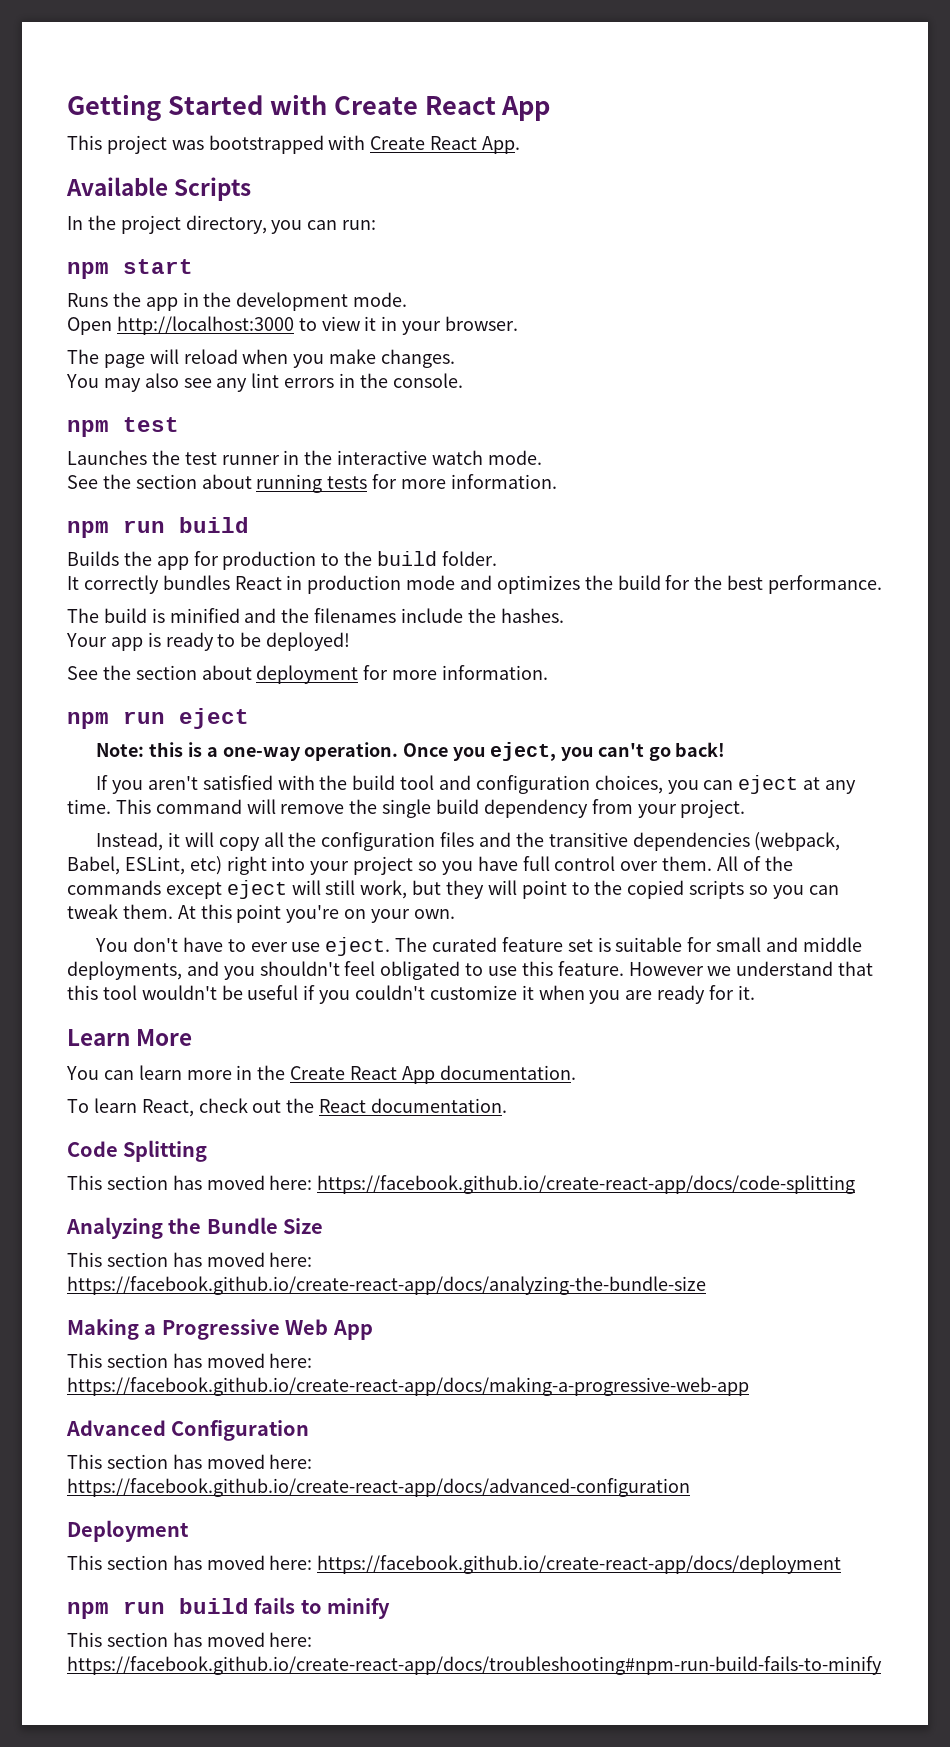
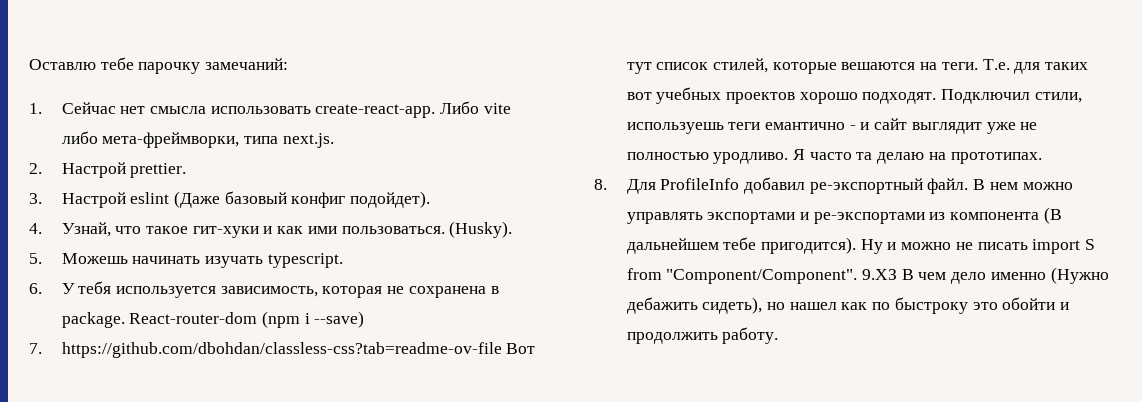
[67,94,551,121] [67,135,521,154] [66,177,252,201] [67,215,377,234] [67,259,193,279] [67,292,408,311] [67,316,519,335] [67,349,456,368] [66,373,463,392] [67,417,179,437] [67,450,542,465] [67,474,557,493] [67,517,249,538] [67,551,497,570] [67,575,883,594] [67,608,564,623] [66,632,351,651] [67,665,549,684] [67,708,249,729] [96,742,726,761] [96,775,857,794] [67,799,746,818] [96,832,841,851] [67,856,793,875] [67,880,839,899] [67,904,455,923] [95,937,862,956] [67,961,874,980] [67,985,755,1004] [67,1029,193,1046] [66,1065,576,1084] [67,1098,508,1117] [67,1140,208,1162] [67,1175,856,1194] [66,1217,324,1239] [67,1252,313,1267] [67,1276,706,1295] [67,1319,373,1340] [67,1353,313,1368] [67,1377,749,1396] [66,1420,310,1441] [67,1454,313,1469] [67,1478,690,1497] [67,1520,189,1542] [67,1555,842,1574] [67,1597,391,1619] [67,1632,313,1647] [67,1656,882,1675] Getting Started with Create React App // This project was bootstrapped with Create React App. // Available Scripts // In the project directory, you can run: // npm start // Runs the app in the development mode. // Open http://localhost:3000 to view it in your browser. // The page will reload when you make changes. // You may also see any lint errors in the console. // npm test // Launches the test runner in the interactive watch mode. // See the section about running tests for more information. // npm run build // Builds the app for production to the build folder. // It correctly bundles React in production mode and optimizes the build for the best performance. // The build is minified and the filenames include the hashes. // Your app is ready to be deployed! // See the section about deployment for more information. // npm run eject // Note: this is a one-way operation. Once you eject, you can't go back! // If you aren't satisfied with the build tool and configuration choices, you can eject at any time. This command will remove the single build dependency from your project. // Instead, it will copy all the configuration files and the transitive dependencies (webpack, Babel, ESLint, etc) right into your project so you have full control over them. All of the commands except eject will still work, but they will point to the copied scripts so you can tweak them. At this point you're on your own. // You don't have to ever use eject. The curated feature set is suitable for small and middle deployments, and you shouldn't feel obligated to use this feature. However we understand that this tool wouldn't be useful if you couldn't customize it when you are ready for it. // Learn More // You can learn more in the Create React App documentation. // To learn React, check out the React documentation. // Code Splitting // This section has moved here: https://facebook.github.io/create-react-app/docs/code-splitting // Analyzing the Bundle Size // This section has moved here: https://facebook.github.io/create-react-app/docs/analyzing-the-bundle-size // Making a Progressive Web App // This section has moved here: https://facebook.github.io/create-react-app/docs/making-a-progressive-web-app // Advanced Configuration // This section has moved here: https://facebook.github.io/create-react-app/docs/advanced-configuration // Deployment // This section has moved here: https://facebook.github.io/create-react-app/docs/deployment // npm run build fails to minify // This section has moved here: https://facebook.github.io/create-react-app/docs/troubleshooting#npm-run-build-fails-to-minify -> [29,57,289,74] [29,101,511,118] [61,131,334,148] [29,162,187,178] [29,191,431,208] [29,221,513,238] [29,253,343,268] [29,281,499,298] [61,311,365,328] [29,342,536,358] [626,58,1089,74] [626,87,1082,104] [626,118,1038,134] [626,149,1042,164] [594,177,1073,194] [626,207,1062,224] [626,237,1096,254] [626,267,1109,284] [626,297,1070,314] [626,327,779,344] Оставлю тебе парочку замечаний: // 1. Сейчас нет смысла использовать create-react-app. Либо vite либо мета-фреймворки, типа next.js. // 2. Настрой prettier. // 3. Настрой eslint (Даже базовый конфиг подойдет). // 4. Узнай, что такое гит-хуки и как ими пользоваться. (Husky). // 5. Можешь начинать изучать typescript. // 6. У тебя используется зависимость, которая не сохранена в package. React-router-dom (npm i --save) // 7. https://github.com/dbohdan/classless-css?tab=readme-ov-file Вот тут список стилей, которые вешаются на теги. Т.е. для таких вот учебных проектов хорошо подходят. Подключил стили, используешь теги емантично - и сайт выглядит уже не полностью уродливо. Я часто та делаю на прототипах. // 8. Для ProfileInfo добавил ре-экспортный файл. В нем можно управлять экспортами и ре-экспортами из компонента (В дальнейшем тебе пригодится). Ну и можно не писать import S from "Component/Component". 9.ХЗ В чем дело именно (Нужно дебажить сидеть), но нашел как по быстроку это обойти и продолжить работу.

